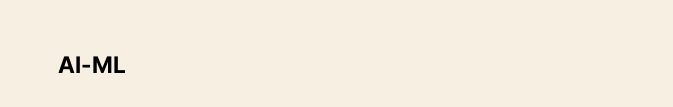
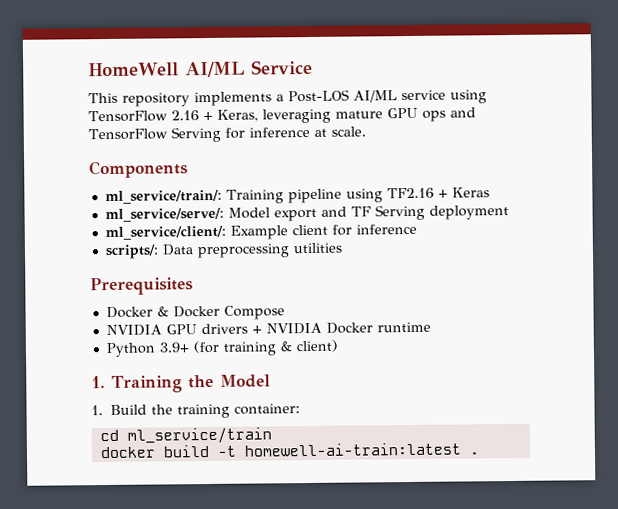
[58,56,126,73] AI-ML -> [88,59,313,78] [88,89,487,107] [88,107,476,124] [88,126,366,143] [89,160,188,179] [104,187,490,205] [104,204,509,223] [104,223,417,241] [104,242,342,260] [90,277,193,296] [105,305,285,320] [105,321,431,337] [105,339,338,358] [91,374,271,393] [91,403,301,419] [99,427,272,444] [99,442,479,459] HomeWell AI/ML Service // This repository implements a Post-LOS AI/ML service using TensorFlow 2.16 + Keras, leveraging mature GPU ops and TensorFlow Serving for inference at scale. // Components // ml_service/train/: Training pipeline using TF2.16 + Keras // ml_service/serve/: Model export and TF Serving deployment // ml_service/client/: Example client for inference // scripts/: Data preprocessing utilities // Prerequisites // Docker & Docker Compose // NVIDIA GPU drivers + NVIDIA Docker runtime // Python 3.9+ (for training & client) // 1. Training the Model // 1. Build the training container: // cd ml_service/train // docker build -t homewell-ai-train:latest .

